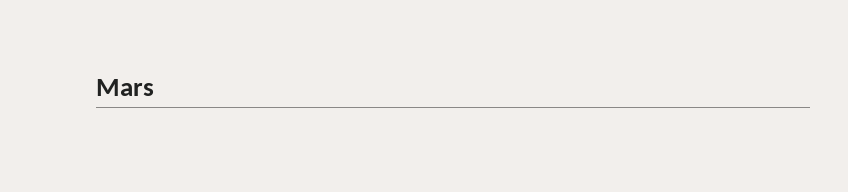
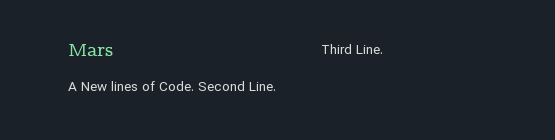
(154, 87) none -> [68,81,276,91] [321,44,383,54] // A New lines of Code. Second Line. Third Line.

